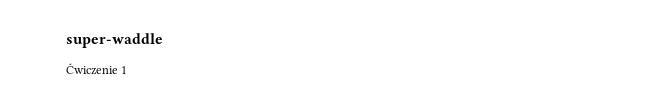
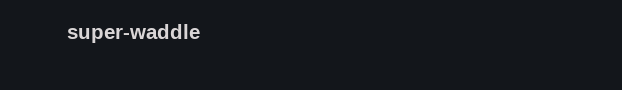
[66,63,128,75] // Ćwiczenie 1 -> (200, 33) none

